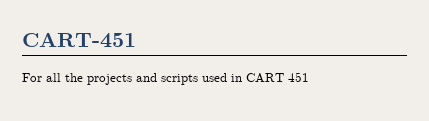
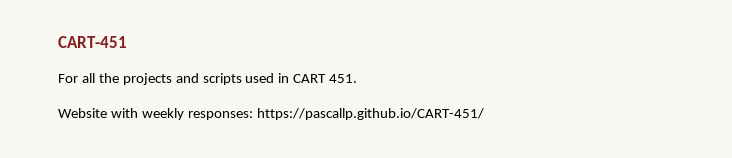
[288,72,309,82] 451 -> [329,74,358,83] [58,108,484,120] 451. // Website with weekly responses: https://pascallp.github.io/CART-451/

